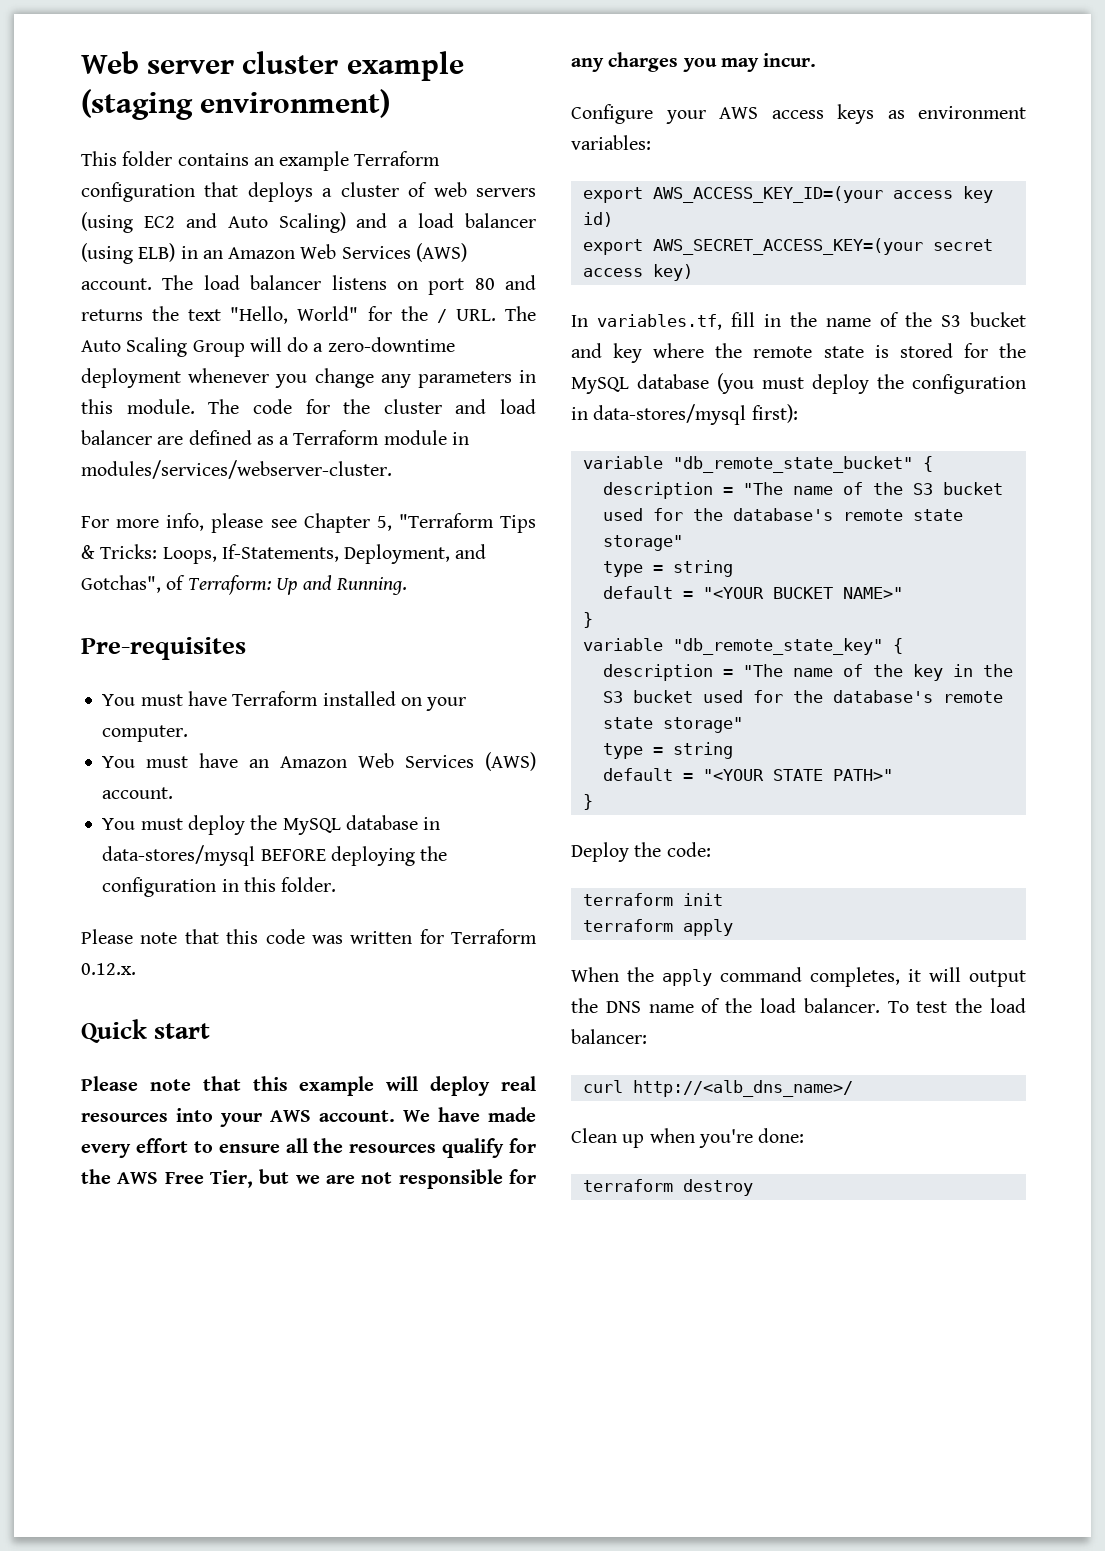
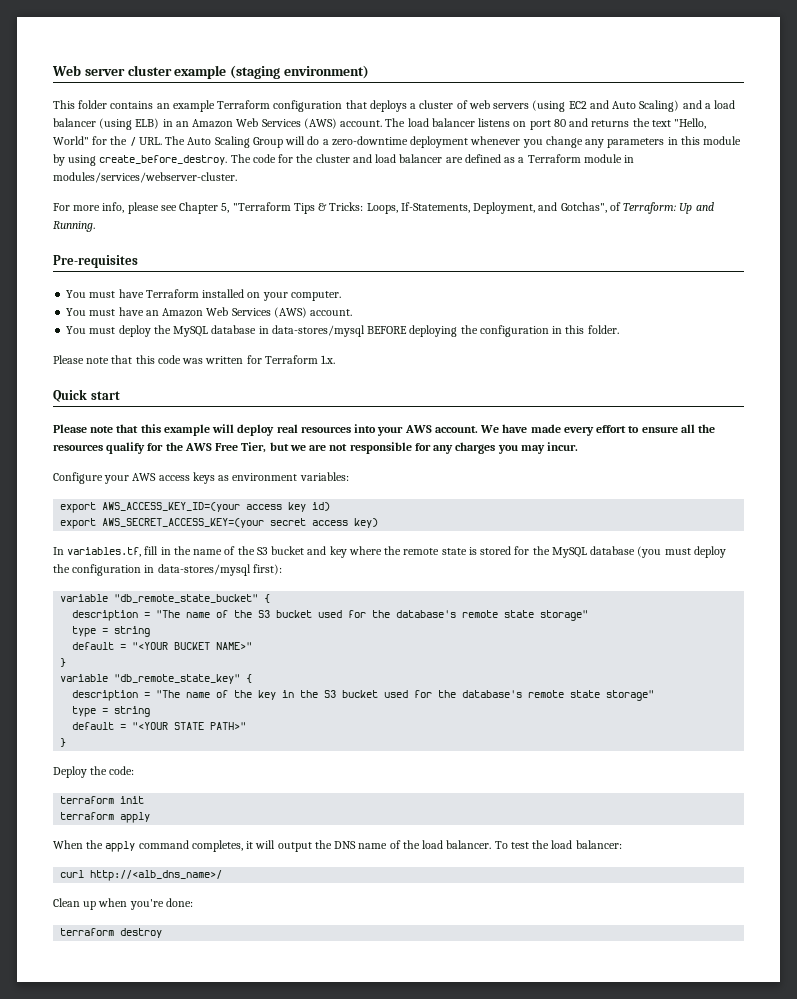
[126,399,195,414] module. -> [703,136,742,145] [53,154,228,166] module by using create_before_destroy.
[81,963,136,975] 0.12.x. -> [321,355,336,364] 1.x.

